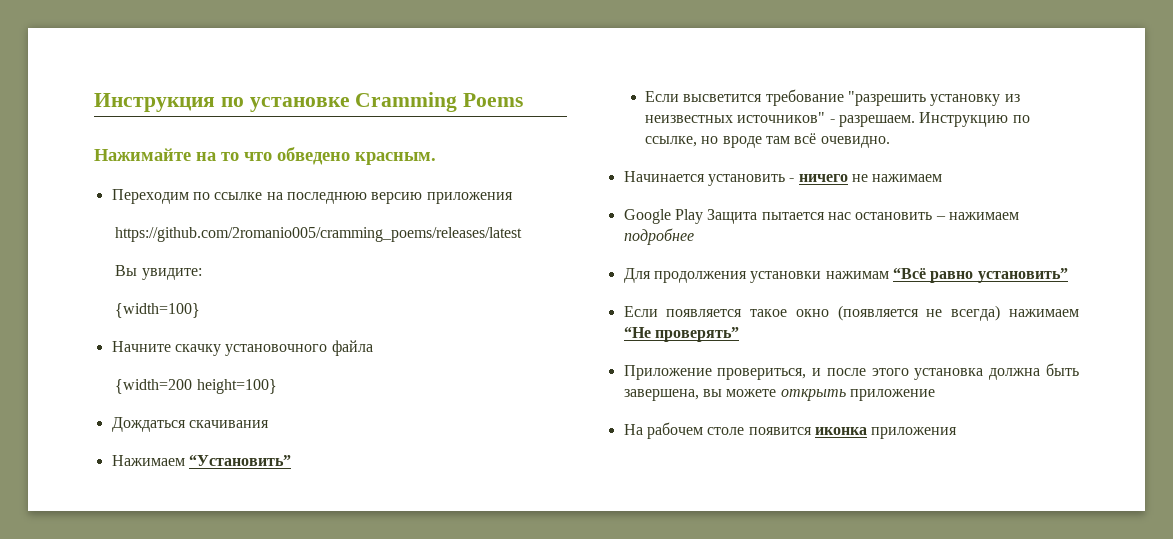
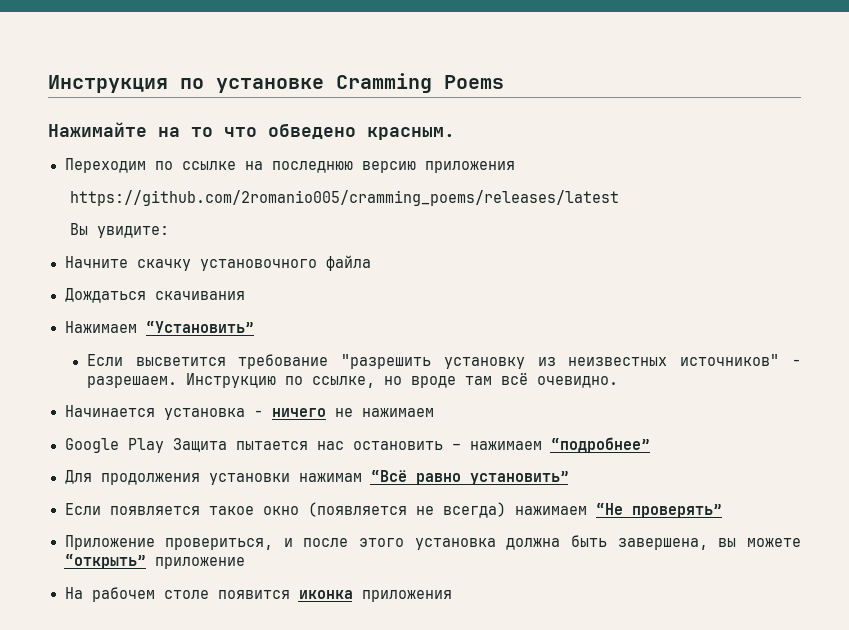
[115,303,201,318] // {width=100} -> (170, 232) none
[115,379,277,394] // {width=200 height=100} -> (371, 263) none
[707,174,785,186] установить -> [163,408,245,420] установка
[623,228,694,245] подробнее -> [550,437,650,453] “подробнее”
[780,389,846,401] открыть -> [64,554,146,569] “открыть”

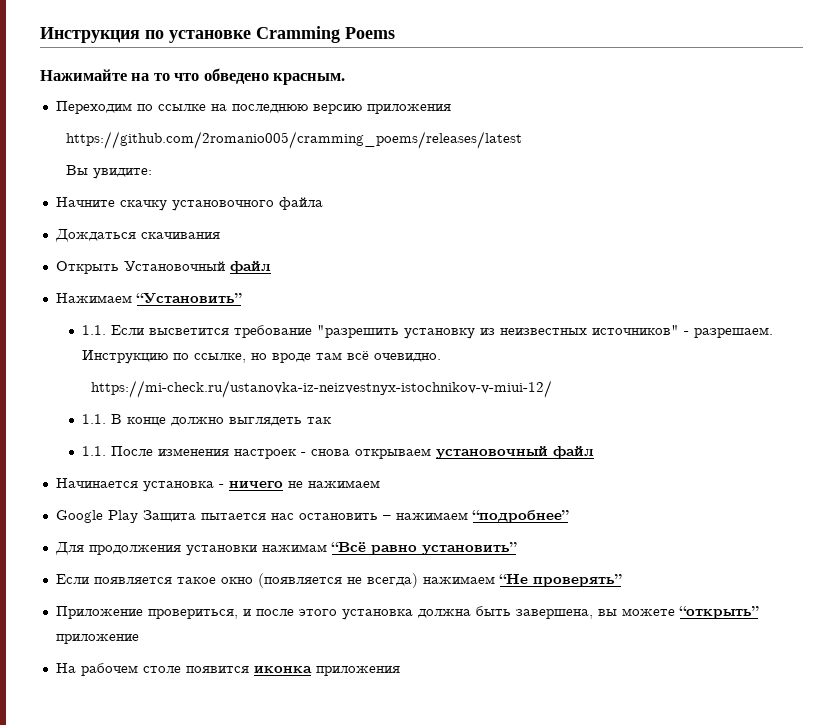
(245, 295) none -> [55,261,271,274] // Открыть Установочный файл
(254, 327) none -> [81,325,106,335] 1.1.
(618, 382) none -> [91,380,553,398] [81,414,332,426] [81,446,594,459] // https://mi-check.ru/ustanovka-iz-neizvestnyx-istochnikov-v-miui-12/ // 1.1. В конце должно выглядеть так // 1.1. После изменения настроек - снова открываем установочный файл

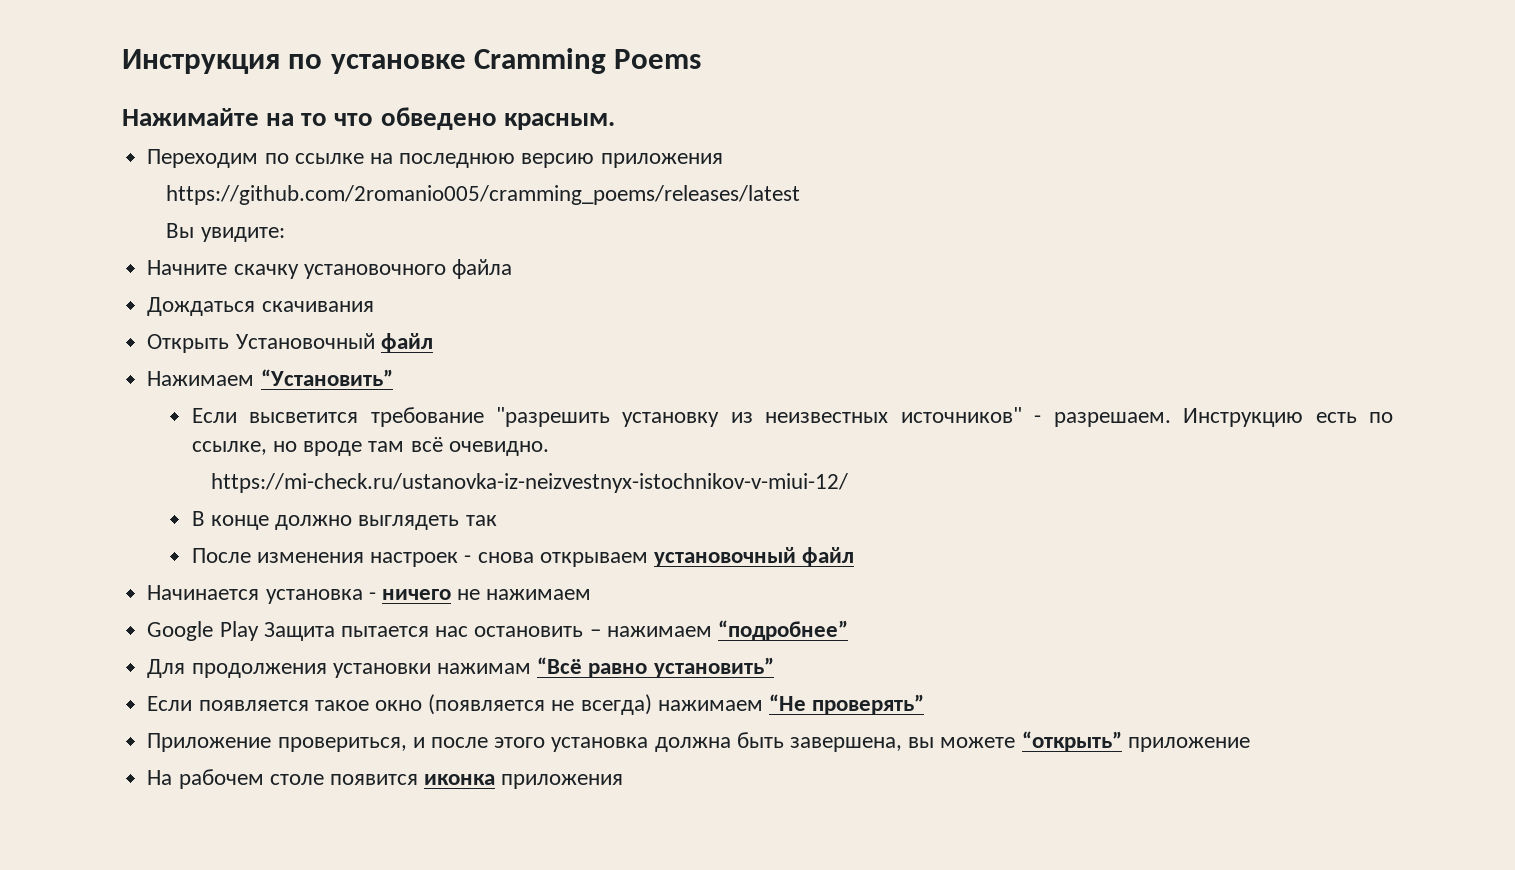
[81,325,106,335] 1.1. -> (393, 377) none
(168, 357) none -> [1315,412,1357,423] есть
[81,414,106,424] 1.1. -> (848, 483) none
[81,446,106,456] 1.1. -> (497, 520) none

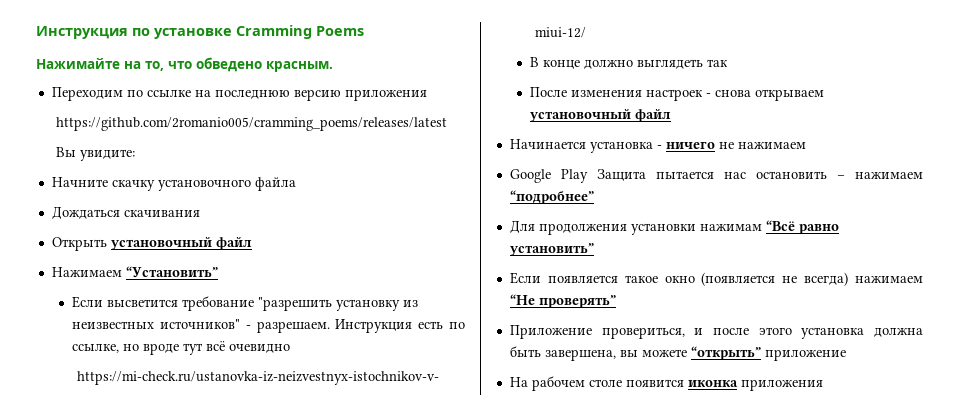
[301,113,328,126] то -> [145,61,164,71] то,
[235,333,375,349] Установочный -> [110,236,212,250] установочный
[1183,408,1304,427] Инструкцию -> [335,319,413,333] Инструкция
[368,437,549,456] там всё очевидно. -> [183,341,291,355] тут всё очевидно

